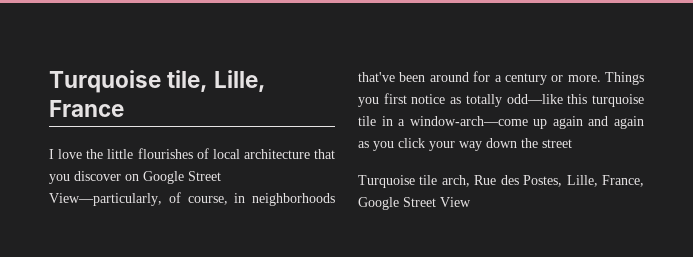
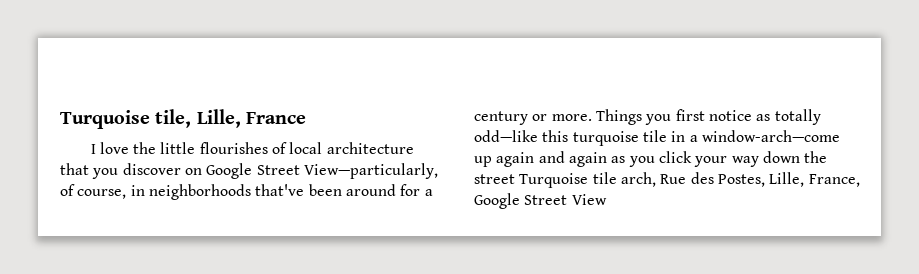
(572, 143) // -> (515, 179) none

